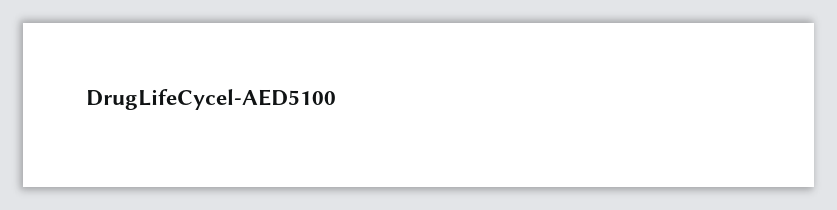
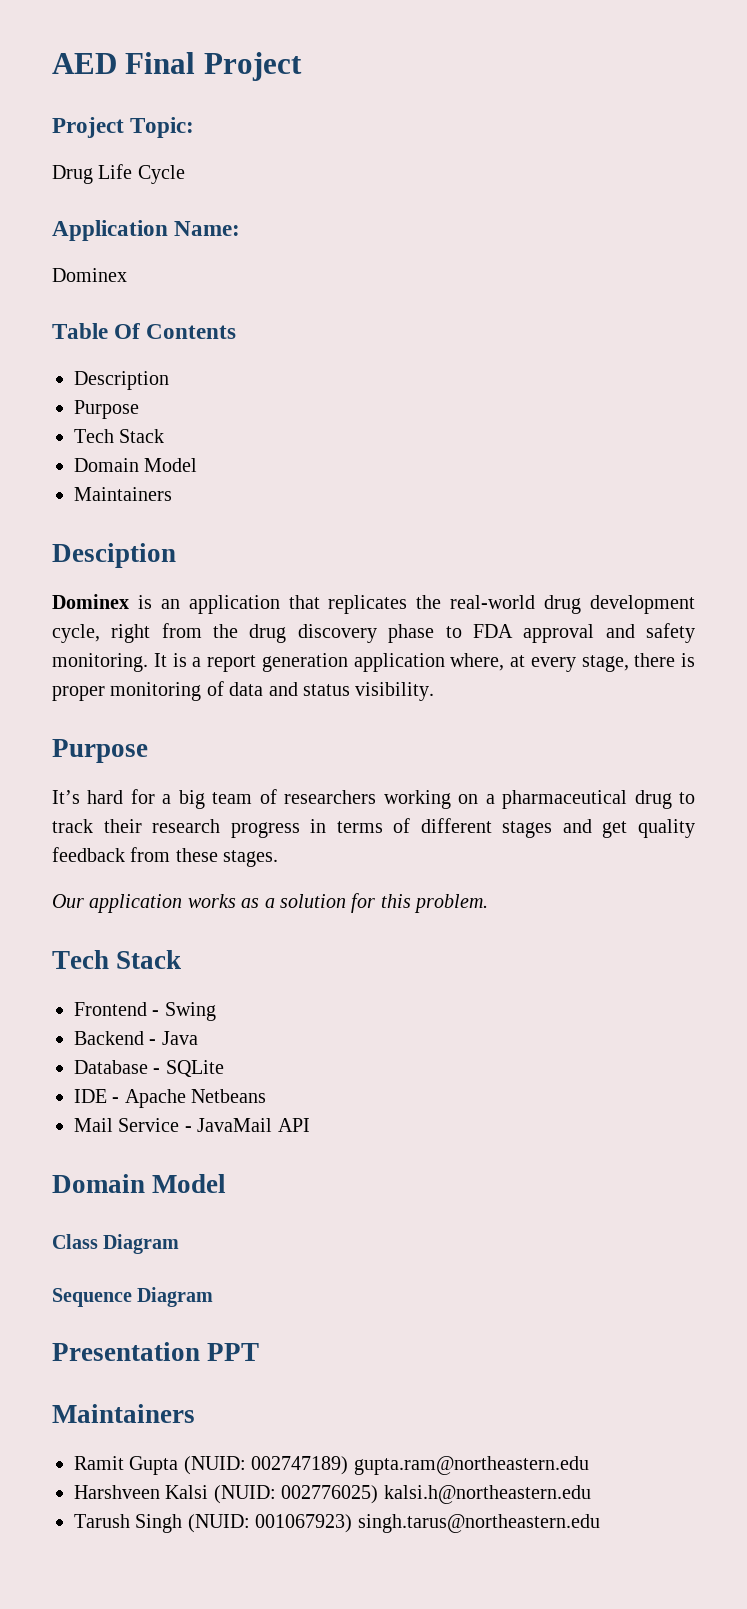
[86,89,336,110] DrugLifeCycel-AED5100 -> [52,52,302,81] [52,117,195,138] [52,164,185,184] [52,220,241,241] [52,268,127,282] [52,323,237,339] [74,371,169,390] [74,400,139,419] [74,429,165,443] [74,458,198,472] [74,487,172,501] [52,543,176,568] [52,594,696,614] [52,623,696,643] [52,653,695,672] [52,681,435,701] [52,739,148,763] [52,789,695,809] [52,818,695,838] [52,847,279,867] [52,893,489,913] [52,950,182,969] [74,1002,216,1021] [74,1031,198,1045] [74,1060,224,1077] [74,1089,267,1108] [74,1118,310,1132] [52,1174,227,1193] [52,1234,180,1254] [52,1287,214,1307] [52,1342,260,1361] [52,1404,195,1423] [74,1456,589,1475] [74,1485,591,1504] [74,1514,600,1533] AED Final Project // Project Topic: // Drug Life Cycle // Application Name: // Dominex // Table Of Contents // Description // Purpose // Tech Stack // Domain Model // Maintainers // Desciption // Dominex is an application that replicates the real-world drug development cycle, right from the drug discovery phase to FDA approval and safety monitoring. It is a report generation application where, at every stage, there is proper monitoring of data and status visibility. // Purpose // It’s hard for a big team of researchers working on a pharmaceutical drug to track their research progress in terms of different stages and get quality feedback from these stages. // Our application works as a solution for this problem. // Tech Stack // Frontend - Swing // Backend - Java // Database - SQLite // IDE - Apache Netbeans // Mail Service - JavaMail API // Domain Model // Class Diagram // Sequence Diagram // Presentation PPT // Maintainers // Ramit Gupta (NUID: 002747189) gupta.ram@northeastern.edu // Harshveen Kalsi (NUID: 002776025) kalsi.h@northeastern.edu // Tarush Singh (NUID: 001067923) singh.tarus@northeastern.edu

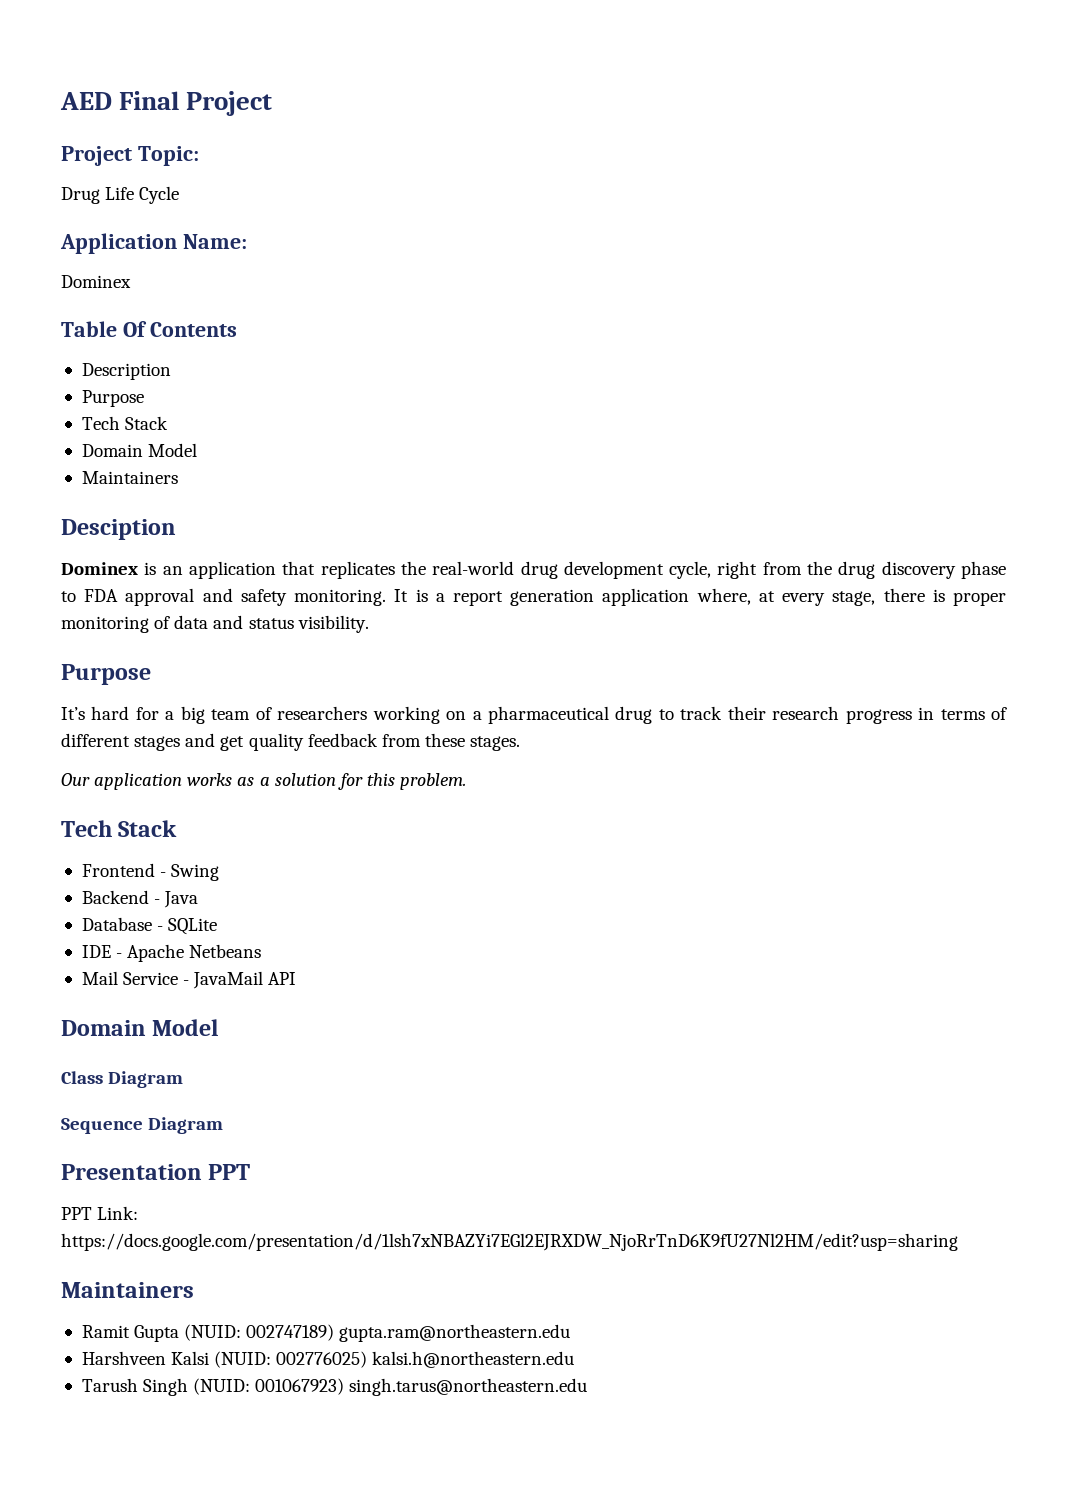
(260, 1352) none -> [61,1206,139,1220] [61,1233,958,1251] // PPT Link: https://docs.google.com/presentation/d/1lsh7xNBAZYi7EGl2EJRXDW_NjoRrTnD6K9fU27Nl2HM/edit?usp=sharing

